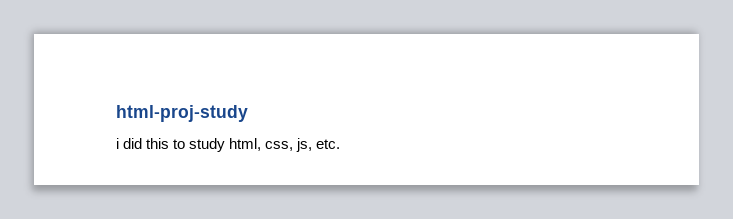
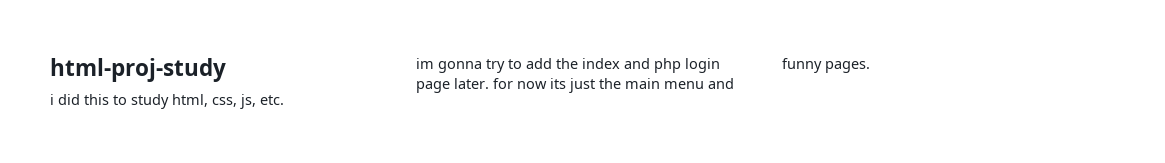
(341, 144) none -> [416,58,720,73] [416,78,734,93] [782,58,870,73] // im gonna try to add the index and php login page later. for now its just the main menu and funny pages.

